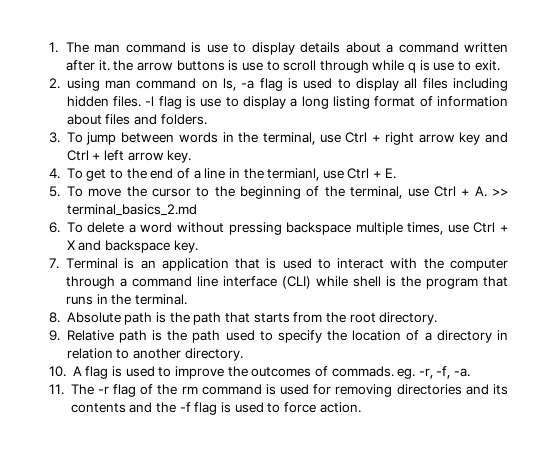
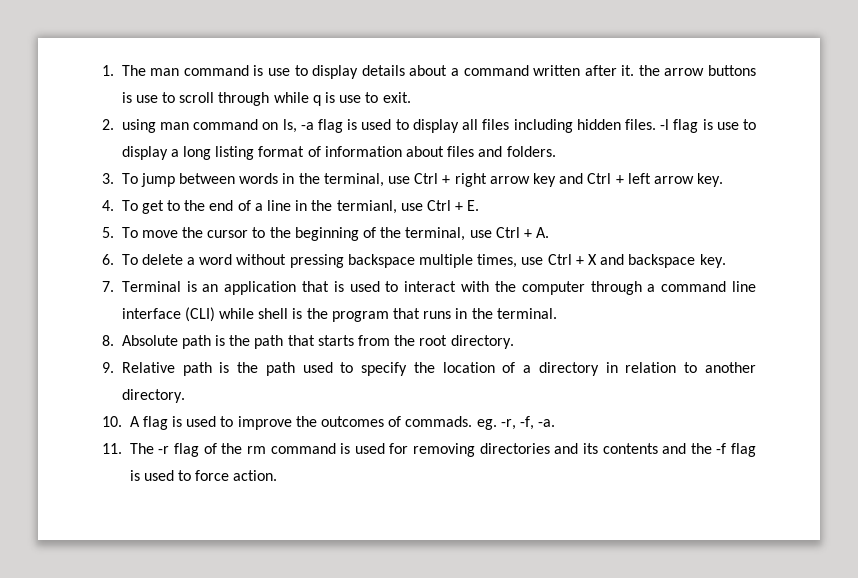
[492,188,508,196] [66,204,197,216] >> terminal_basics_2.md -> (550, 232) none

